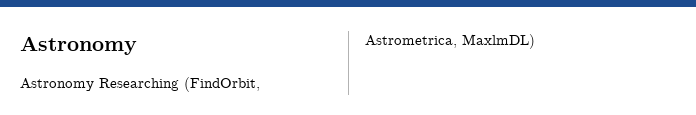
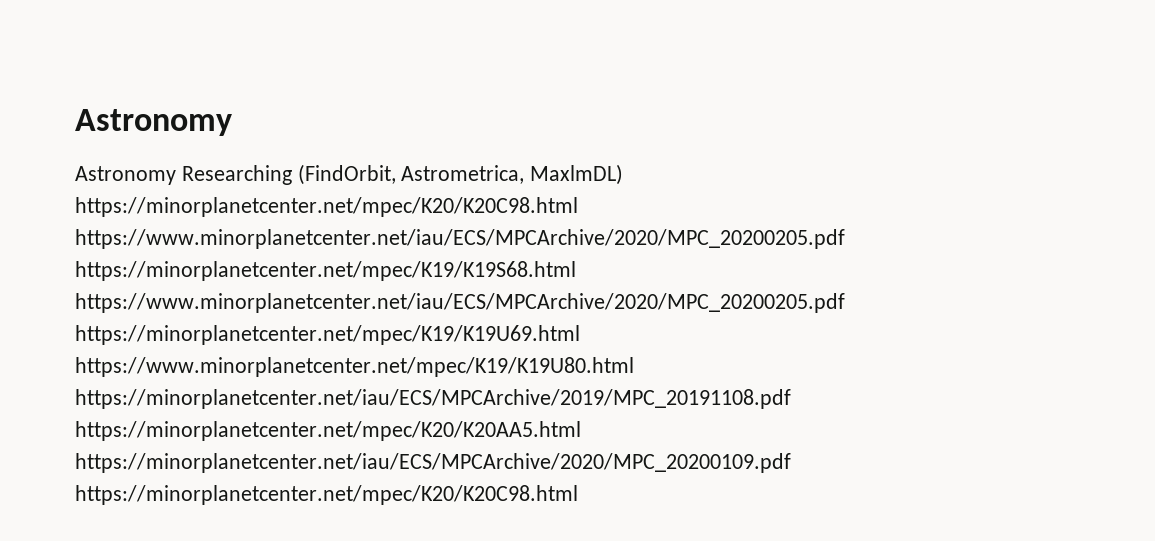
(535, 41) none -> [75,197,578,217] [75,229,845,249] [75,261,576,281] [75,293,845,313] [75,325,580,345] [75,357,634,377] [75,389,791,409] [75,421,581,441] [75,453,791,473] [75,485,578,505] https://minorplanetcenter.net/mpec/K20/K20C98.html https://www.minorplanetcenter.net/iau/ECS/MPCArchive/2020/MPC_20200205.pdf https://minorplanetcenter.net/mpec/K19/K19S68.html https://www.minorplanetcenter.net/iau/ECS/MPCArchive/2020/MPC_20200205.pdf https://minorplanetcenter.net/mpec/K19/K19U69.html https://www.minorplanetcenter.net/mpec/K19/K19U80.html https://minorplanetcenter.net/iau/ECS/MPCArchive/2019/MPC_20191108.pdf https://minorplanetcenter.net/mpec/K20/K20AA5.html https://minorplanetcenter.net/iau/ECS/MPCArchive/2020/MPC_20200109.pdf https://minorplanetcenter.net/mpec/K20/K20C98.html

